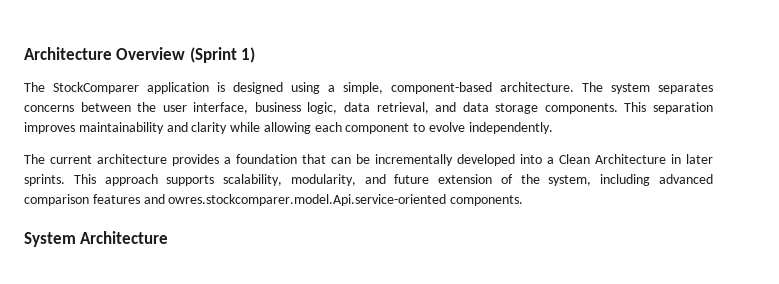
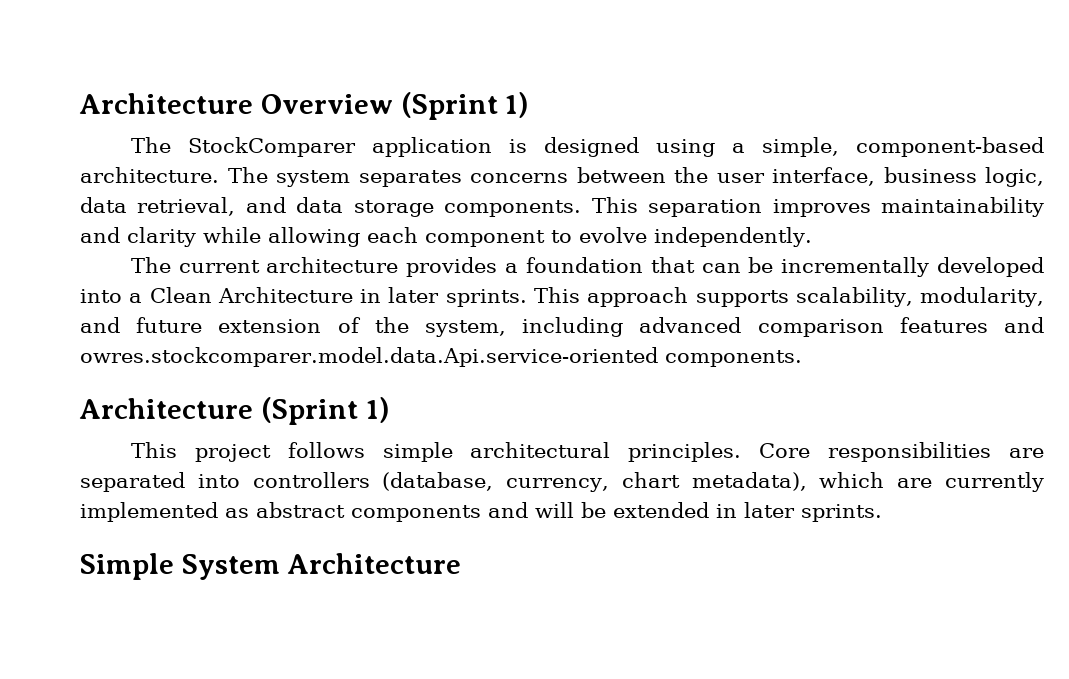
[168,194,447,206] owres.stockcomparer.model.Api.service-oriented -> [80,347,658,367] owres.stockcomparer.model.data.Api.service-oriented
(524, 200) none -> [79,397,390,425] [130,442,1044,462] [80,472,1044,492] [80,502,882,522] [80,553,174,580] Architecture (Sprint 1) // This project follows simple architectural principles. Core responsibilities are separated into controllers (database, currency, chart metadata), which are currently implemented as abstract components and will be extended in later sprints. // Simple

